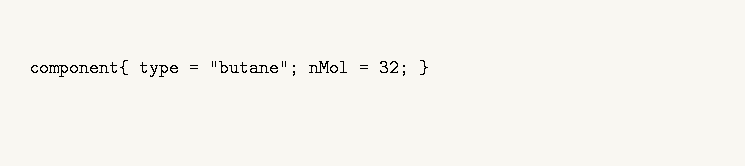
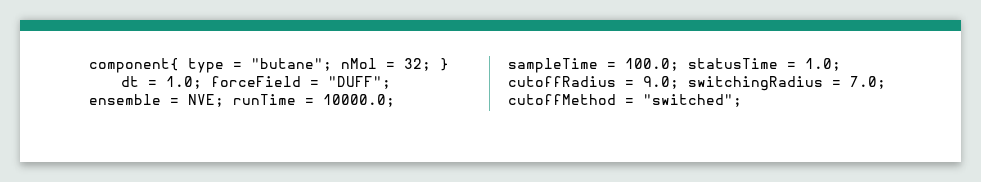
(429, 68) none -> [121,76,392,89] [89,94,395,107] [508,58,841,73] [508,76,886,91] [508,94,742,107] // dt = 1.0; forceField = "DUFF"; ensemble = NVE; runTime = 10000.0; sampleTime = 100.0; statusTime = 1.0; cutoffRadius = 9.0; switchingRadius = 7.0; cutoffMethod = "switched";

